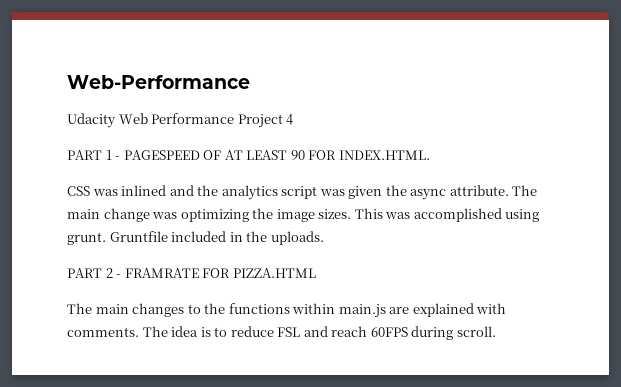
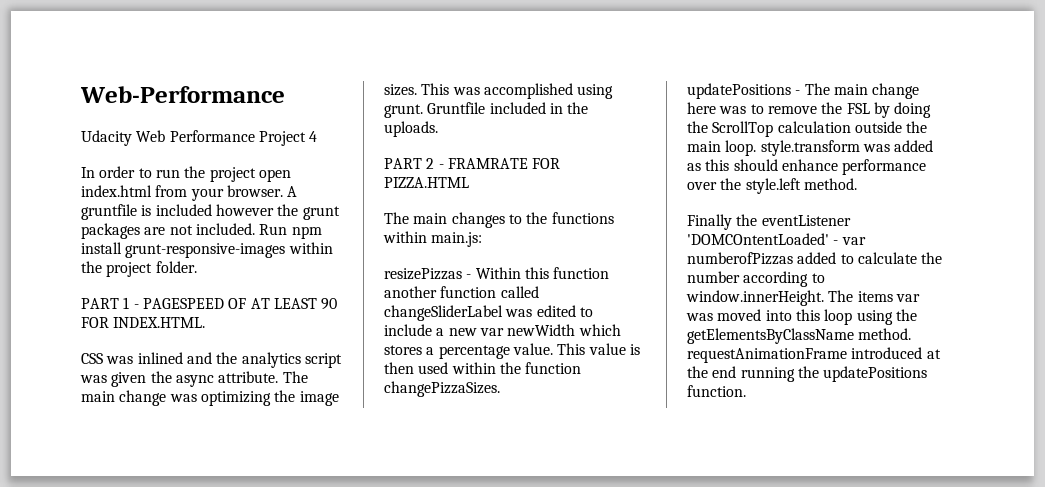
(294, 119) none -> [81,166,291,182] [81,185,298,201] [81,204,340,220] [81,223,322,239] [81,242,333,258] [81,261,197,277] // In order to run the project open index.html from your browser. A gruntfile is included however the grunt packages are not included. Run npm install grunt-responsive-images within the project folder.
[338,303,507,318] [67,326,496,340] main.js are explained with comments. The idea is to reduce FSL and reach 60FPS during scroll. -> [431,232,483,247] [384,267,610,280] [384,286,539,298] [384,305,593,321] [384,324,621,336] [384,343,640,359] [384,362,582,374] [384,381,500,397] [687,83,920,99] [687,102,932,118] [687,121,928,137] [687,140,934,156] [687,159,927,175] [687,178,857,194] [687,214,851,230] [687,233,866,245] [687,252,943,265] [687,271,825,287] [686,290,920,306] [686,309,917,325] [687,328,912,344] [687,347,941,363] [687,366,928,382] [687,385,746,397] main.js: // resizePizzas - Within this function another function called changeSliderLabel was edited to include a new var newWidth which stores a percentage value. This value is then used within the function changePizzaSizes. // updatePositions - The main change here was to remove the FSL by doing the ScrollTop calculation outside the main loop. style.transform was added as this should enhance performance over the style.left method. // Finally the eventListener 'DOMCOntentLoaded' - var numberofPizzas added to calculate the number according to window.innerHeight. The items var was moved into this loop using the getElementsByClassName method. requestAnimationFrame introduced at the end running the updatePositions function.

